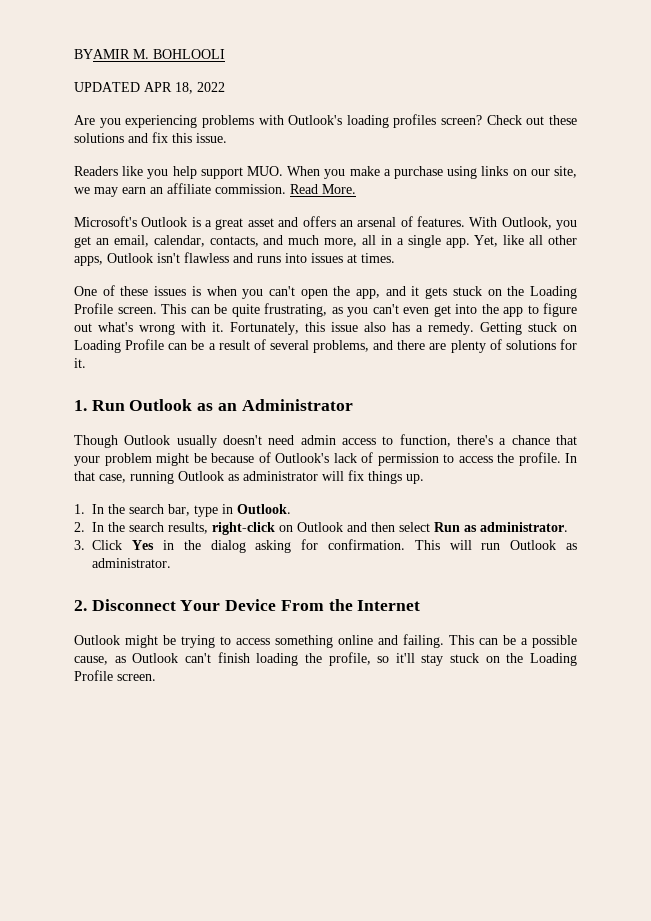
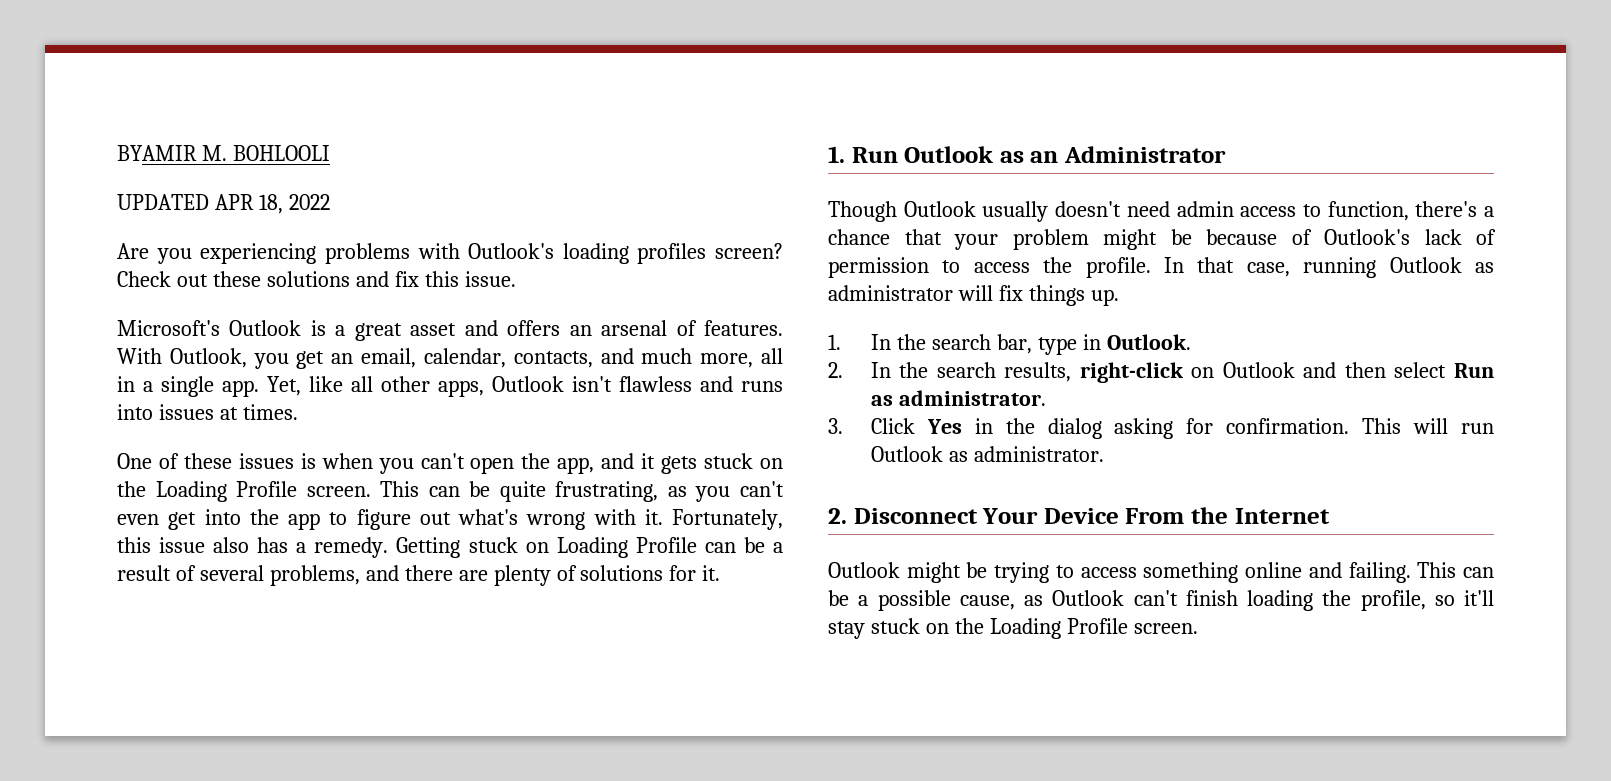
[74,166,577,179] [74,183,356,197] // Readers like you help support MUO. When you make a purchase using links on our site, we may earn an affiliate commission. Read More. -> (516, 279) none

